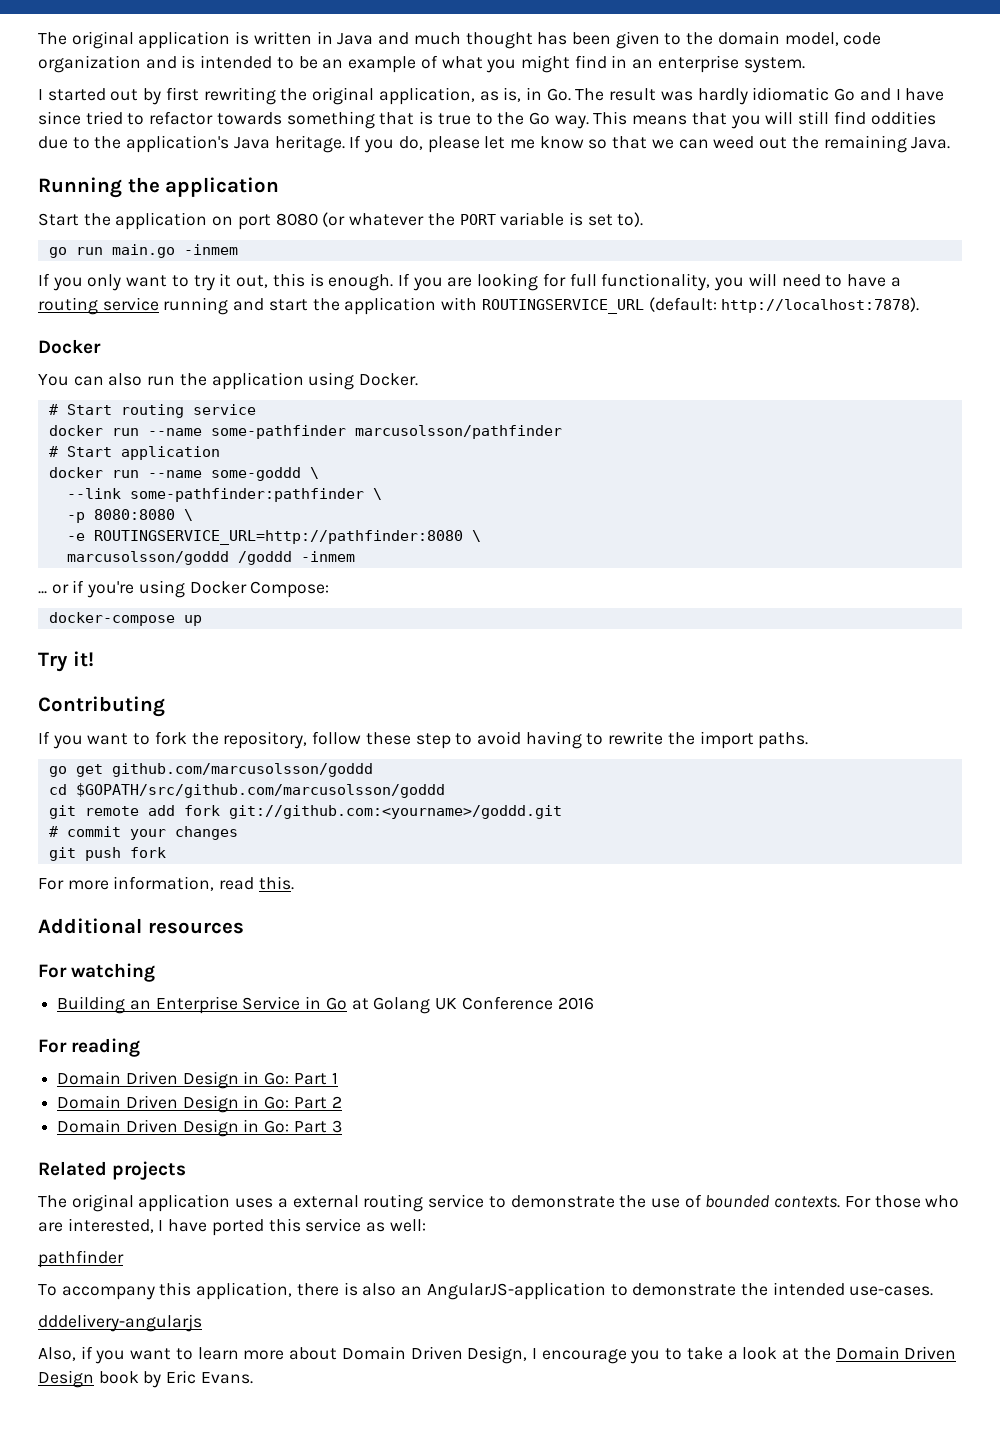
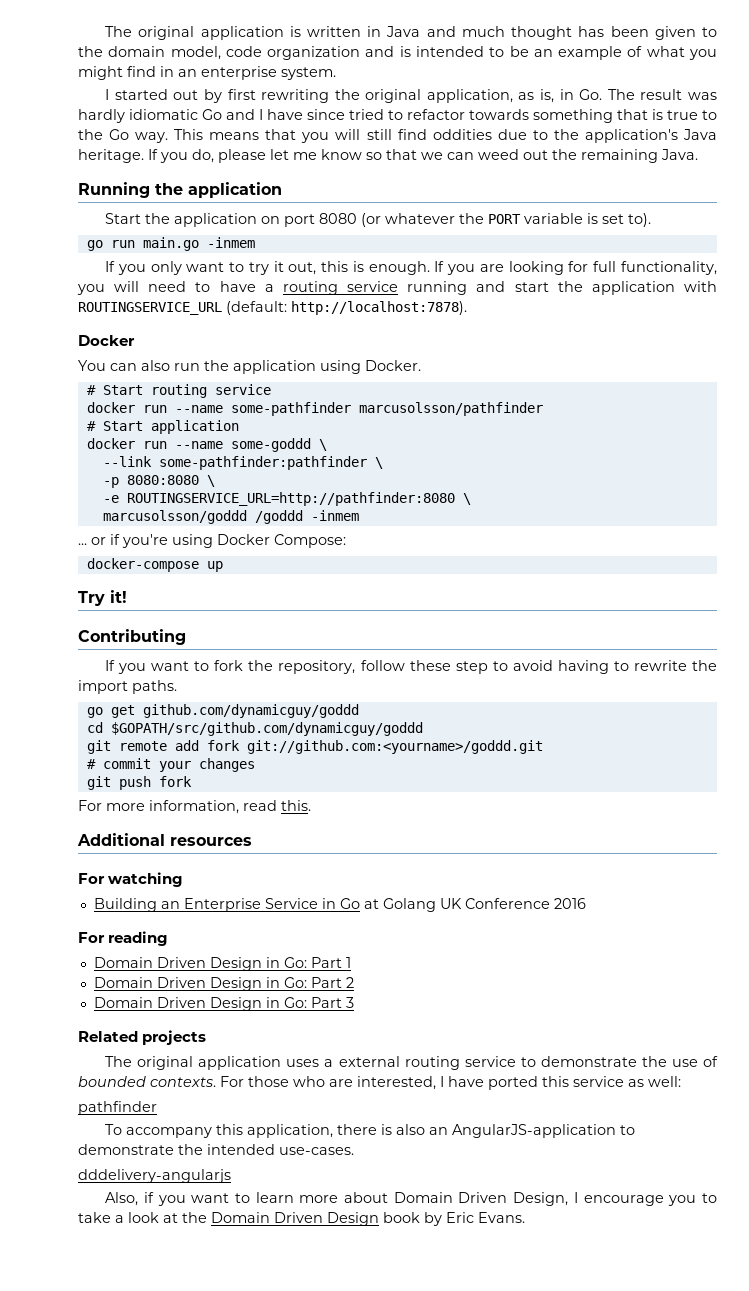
[111,763,373,777] github.com/marcusolsson/goddd -> [142,704,359,718] github.com/dynamicguy/goddd
[75,783,445,798] $GOPATH/src/github.com/marcusolsson/goddd -> [110,722,423,736] $GOPATH/src/github.com/dynamicguy/goddd

